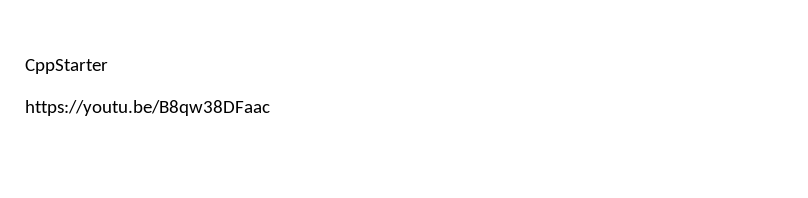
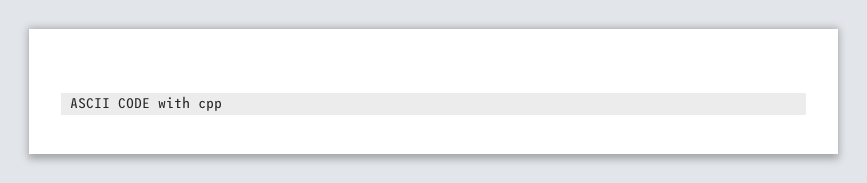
[25,59,108,74] [25,100,270,116] CppStarter // https://youtu.be/B8qw38DFaac -> [69,96,222,111] ASCII CODE with cpp

